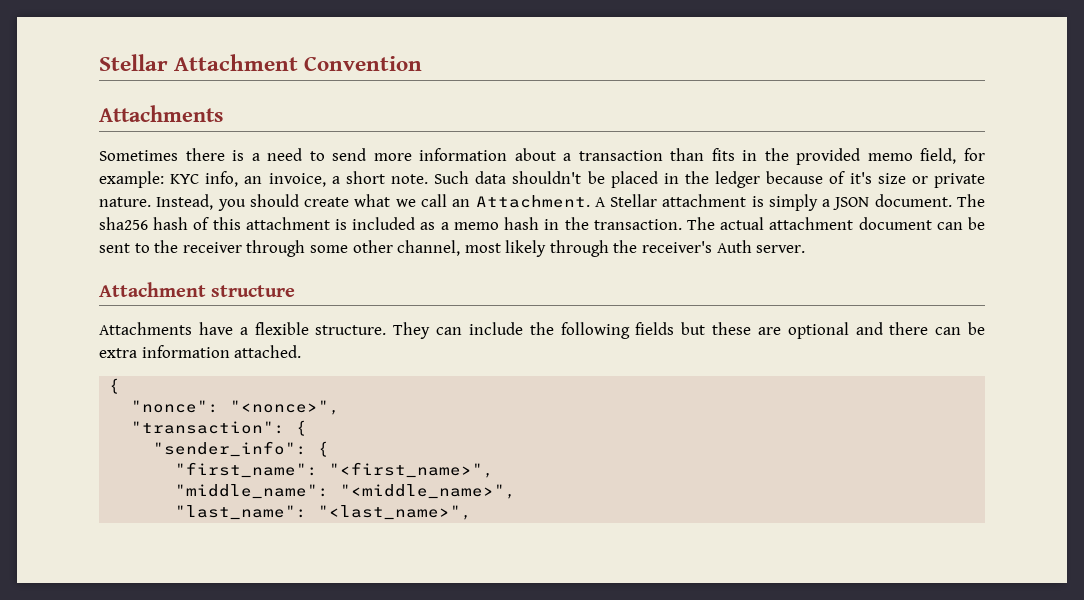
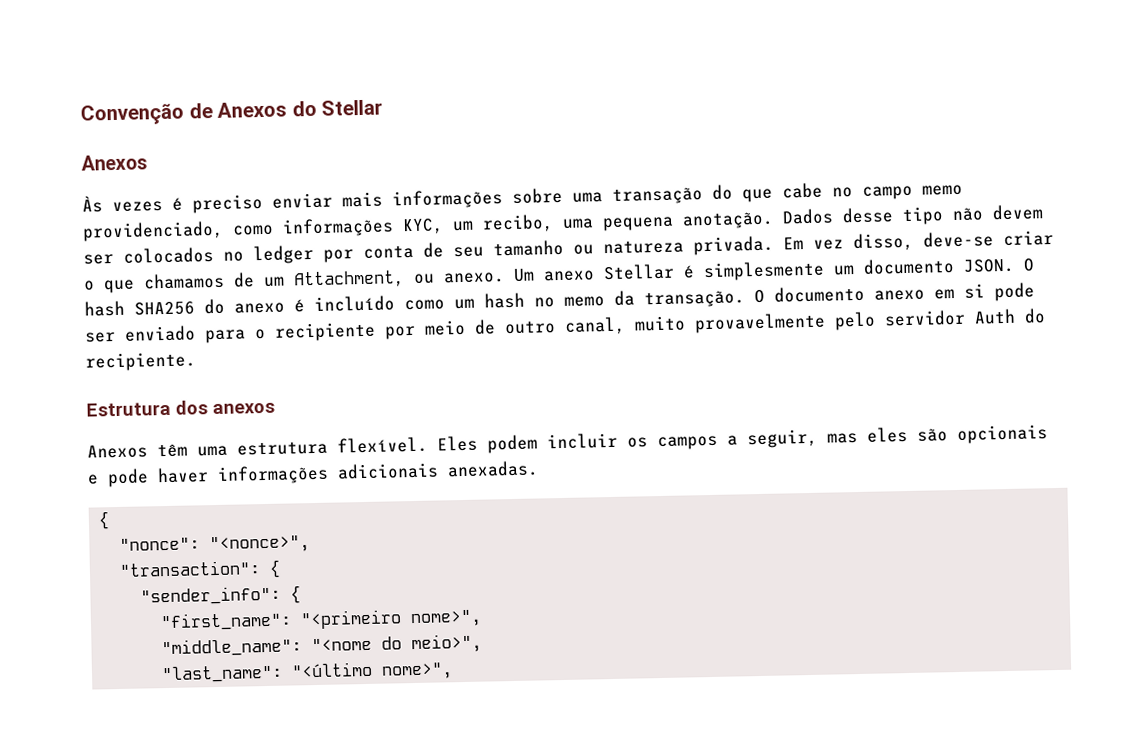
[99,54,423,71] [99,105,223,122] [99,148,985,165] [99,171,985,188] [99,194,986,211] [99,217,986,230] [99,240,806,257] [99,282,296,297] [99,322,986,339] [99,345,302,358] Stellar Attachment Convention // Attachments // Sometimes there is a need to send more information about a transaction than fits in the provided memo field, for example: KYC info, an invoice, a short note. Such data shouldn't be placed in the ledger because of it's size or private nature. Instead, you should create what we call an Attachment. A Stellar attachment is simply a JSON document. The sha256 hash of this attachment is included as a memo hash in the transaction. The actual attachment document can be sent to the receiver through some other channel, most likely through the receiver's Auth server. // Attachment structure // Attachments have a flexible structure. They can include the following fields but these are optional and there can be extra information attached. -> [80,99,384,126] [81,154,147,171] [82,182,963,214] [82,204,1044,242] [83,229,1054,265] [84,258,1035,294] [84,282,1035,317] [85,308,1046,344] [85,351,196,372] [86,400,275,417] [87,424,1048,459] [87,460,539,488] Convenção de Anexos do Stellar // Anexos // Às vezes é preciso enviar mais informações sobre uma transação do que cabe no campo memo providenciado, como informações KYC, um recibo, uma pequena anotação. Dados desse tipo não devem ser colocados no ledger por conta de seu tamanho ou natureza privada. Em vez disso, deve-se criar o que chamamos de um Attachment, ou anexo. Um anexo Stellar é simplesmente um documento JSON. O hash SHA256 do anexo é incluído como um hash no memo da transação. O documento anexo em si pode ser enviado para o recipiente por meio de outro canal, muito provavelmente pelo servidor Auth do recipiente. // Estrutura dos anexos // Anexos têm uma estrutura flexível. Eles podem incluir os campos a seguir, mas eles são opcionais e pode haver informações adicionais anexadas.
[329,462,495,478] "<first_name>", -> [300,609,483,630] "<primeiro nome>",
[340,484,517,499] "<middle_name>", -> [311,633,483,654] "<nome do meio>",
[318,505,473,520] "<last_name>", -> [291,661,454,680] "<último nome>",

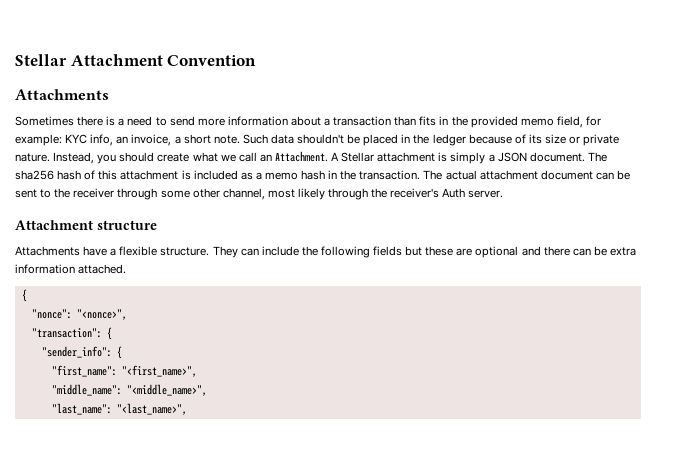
[80,99,384,126] [81,154,147,171] [82,182,963,214] [82,204,1044,242] [83,229,1054,265] [84,258,1035,294] [84,282,1035,317] [85,308,1046,344] [85,351,196,372] [86,400,275,417] [87,424,1048,459] [87,460,539,488] Convenção de Anexos do Stellar // Anexos // Às vezes é preciso enviar mais informações sobre uma transação do que cabe no campo memo providenciado, como informações KYC, um recibo, uma pequena anotação. Dados desse tipo não devem ser colocados no ledger por conta de seu tamanho ou natureza privada. Em vez disso, deve-se criar o que chamamos de um Attachment, ou anexo. Um anexo Stellar é simplesmente um documento JSON. O hash SHA256 do anexo é incluído como um hash no memo da transação. O documento anexo em si pode ser enviado para o recipiente por meio de outro canal, muito provavelmente pelo servidor Auth do recipiente. // Estrutura dos anexos // Anexos têm uma estrutura flexível. Eles podem incluir os campos a seguir, mas eles são opcionais e pode haver informações adicionais anexadas. -> [15,54,257,66] [15,89,109,100] [15,116,601,128] [15,134,620,146] [15,151,607,164] [15,170,630,180] [15,188,504,200] [15,220,157,230] [15,246,636,258] [15,264,127,274] Stellar Attachment Convention // Attachments // Sometimes there is a need to send more information about a transaction than fits in the provided memo field, for example: KYC info, an invoice, a short note. Such data shouldn't be placed in the ledger because of its size or private nature. Instead, you should create what we call an Attachment. A Stellar attachment is simply a JSON document. The sha256 hash of this attachment is included as a memo hash in the transaction. The actual attachment document can be sent to the receiver through some other channel, most likely through the receiver's Auth server. // Attachment structure // Attachments have a flexible structure. They can include the following fields but these are optional and there can be extra information attached.
[300,609,483,630] "<primeiro nome>", -> [121,365,197,377] "<first_name>",
[311,633,483,654] "<nome do meio>", -> [126,384,207,396] "<middle_name>",
[291,661,454,680] "<último nome>", -> [116,403,187,415] "<last_name>",

